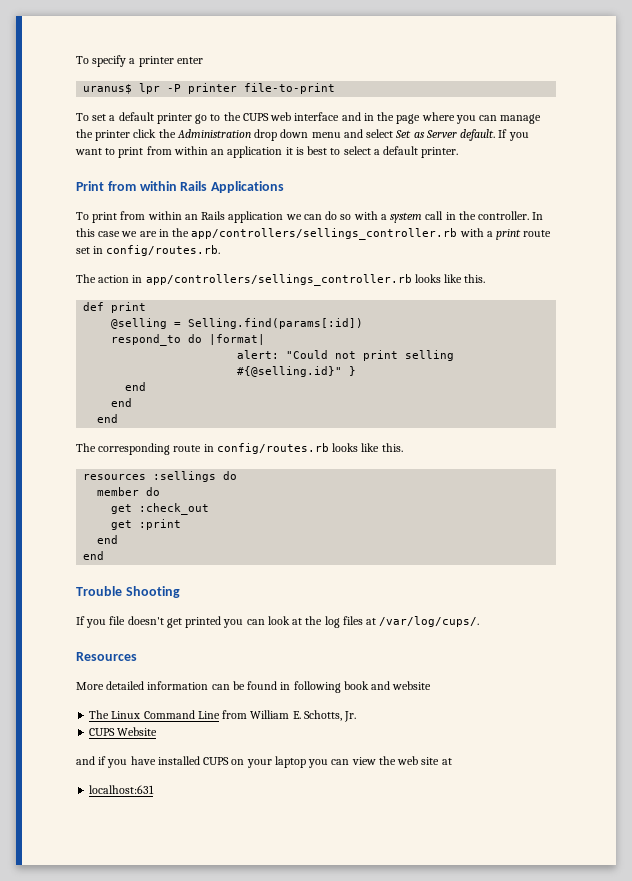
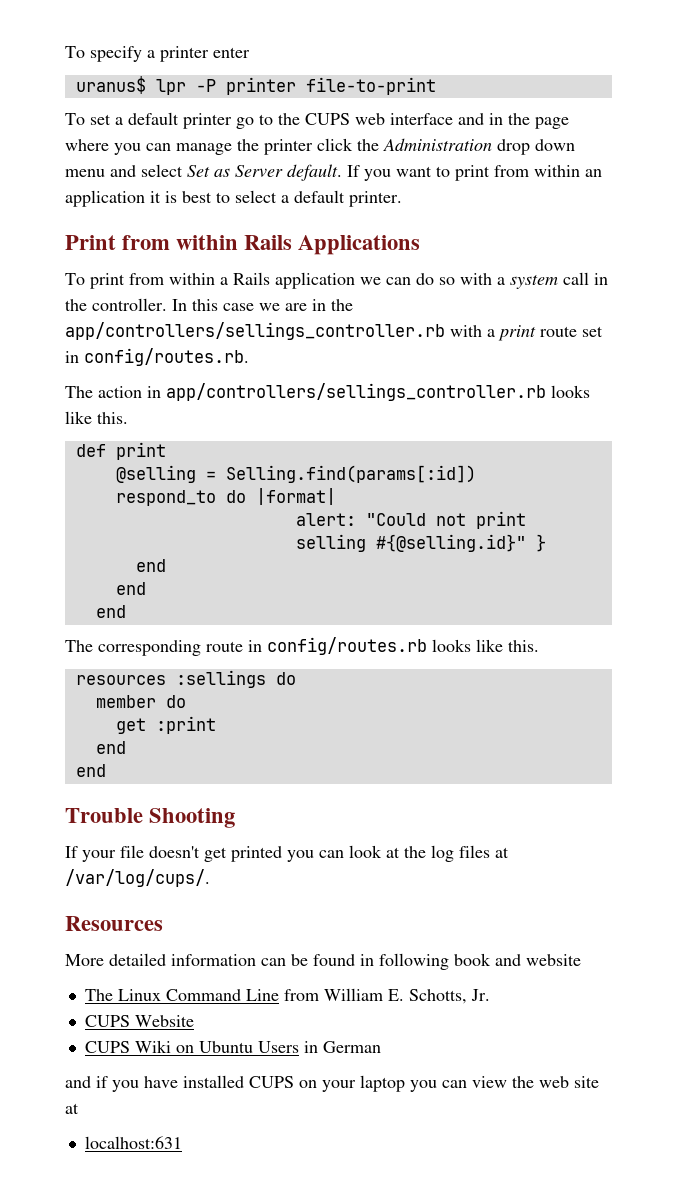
[184,214,198,220] an -> [220,277,228,285] a
[111,503,210,515] // get :check_out -> (186, 701) none
[86,619,107,628] you -> [82,850,116,862] your
(158, 731) none -> [84,1040,381,1053] // CUPS Wiki on Ubuntu Users in German

